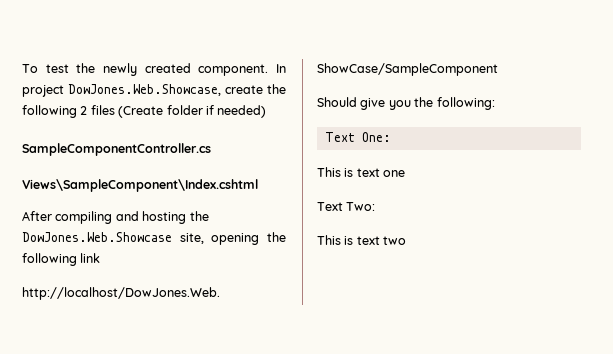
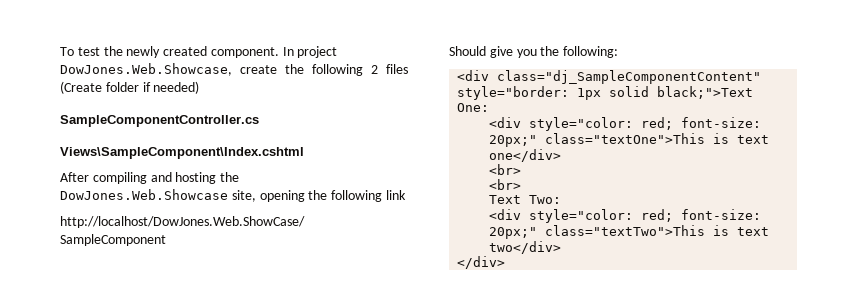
[324,132,391,142] [317,167,406,177] [317,202,376,211] [317,235,407,245] Text One: // This is text one // Text Two: // This is text two -> [457,70,762,84] [457,86,754,100] [457,103,490,112] [489,117,762,131] [489,133,770,147] [489,149,562,162] [489,164,522,175] [489,179,522,190] [489,195,562,204] [489,209,762,223] [489,225,770,239] [489,241,562,254] [457,256,506,269] <div class="dj_SampleComponentContent" style="border: 1px solid black;">Text One: // <div style="color: red; font-size: 20px;" class="textOne">This is text one</div> // <br> // <br> // Text Two: // <div style="color: red; font-size: 20px;" class="textTwo">This is text two</div> // </div>

